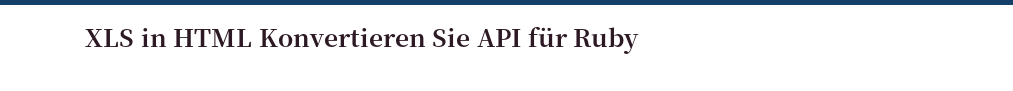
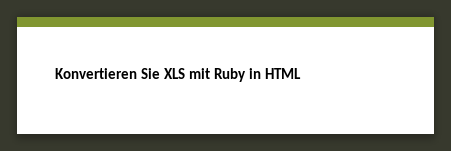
[85,26,640,54] XLS in HTML Konvertieren Sie API für Ruby -> [55,68,302,82] Konvertieren Sie XLS mit Ruby in HTML

